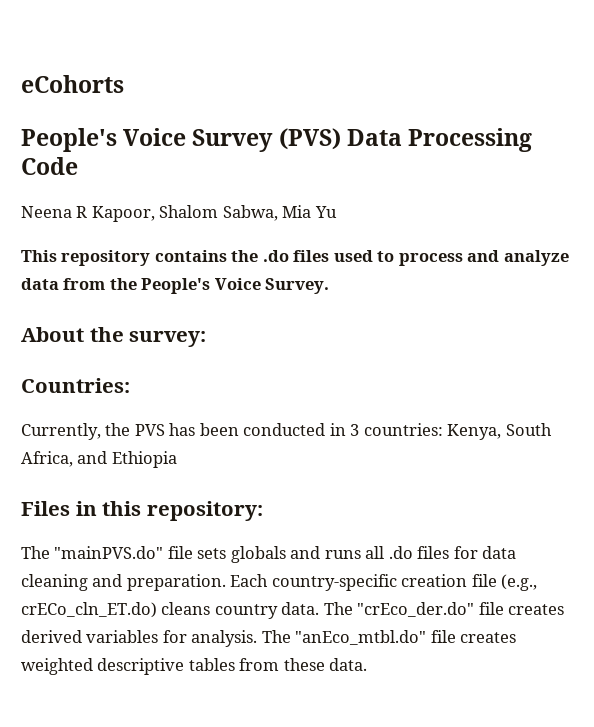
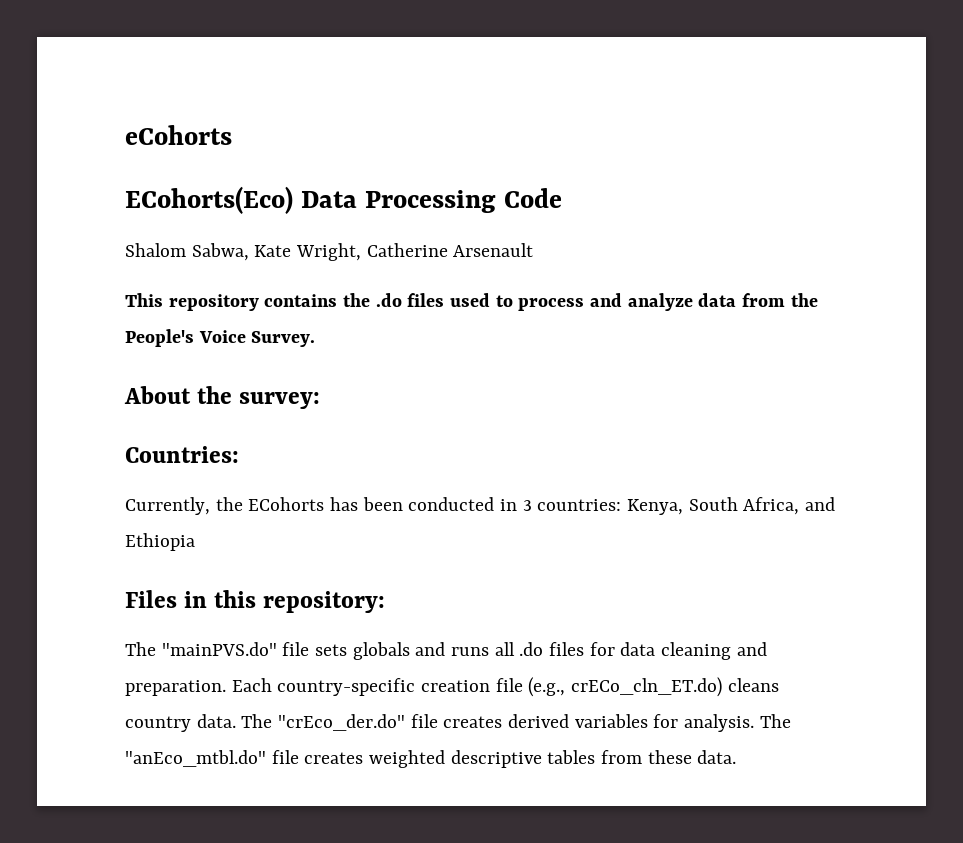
[21,128,341,152] People's Voice Survey (PVS) -> [125,186,293,214] ECohorts(Eco)
[21,205,337,222] Neena R Kapoor, Shalom Sabwa, Mia Yu -> [125,243,534,261] Shalom Sabwa, Kate Wright, Catherine Arsenault
[134,424,165,436] PVS -> [248,497,325,511] ECohorts

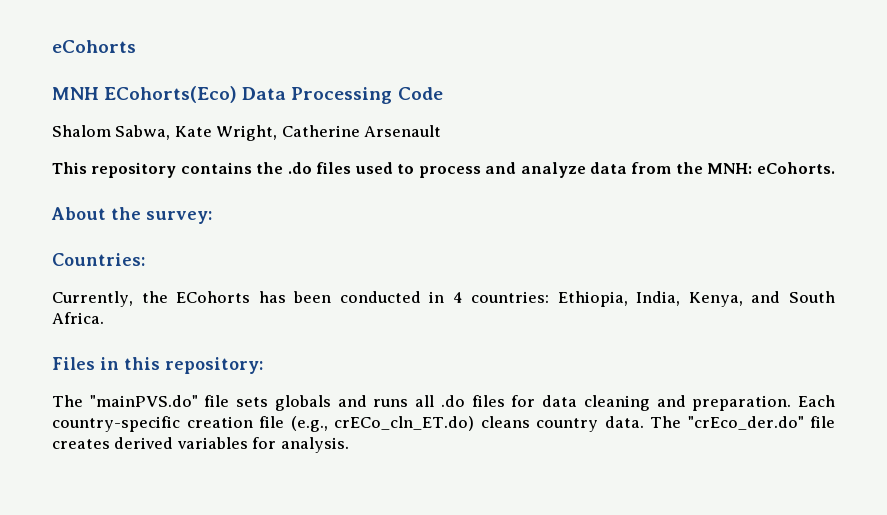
(232, 135) none -> [52,87,99,100] MNH
[125,329,316,347] People's Voice Survey. -> [707,162,835,174] MNH: eCohorts.
[522,497,836,515] [125,533,195,551] 3 countries: Kenya, South Africa, and Ethiopia -> [452,291,836,307] [52,312,104,324] 4 countries: Ethiopia, India, Kenya, and South Africa.
[759,714,791,728] [125,750,737,768] The "anEco_mtbl.do" file creates weighted descriptive tables from these data. -> (349, 445) none

